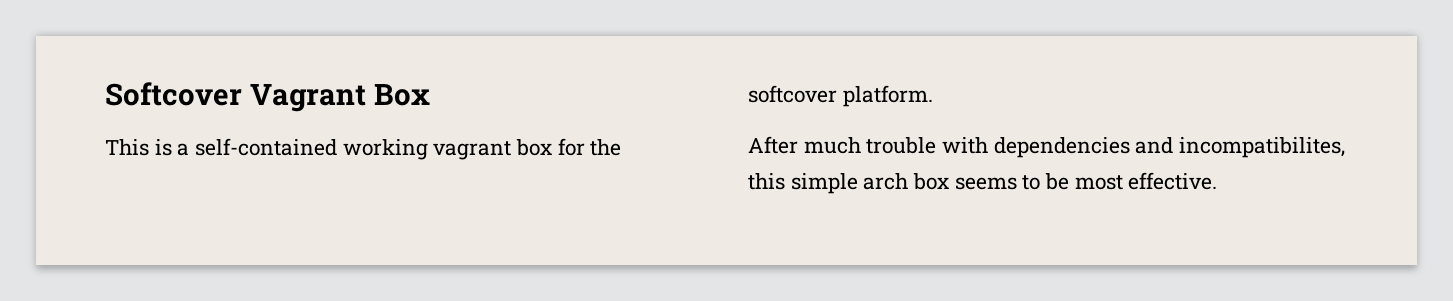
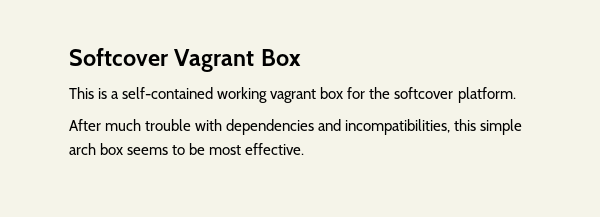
[1179,137,1346,158] incompatibilites, -> [345,119,451,135] incompatibilities,

